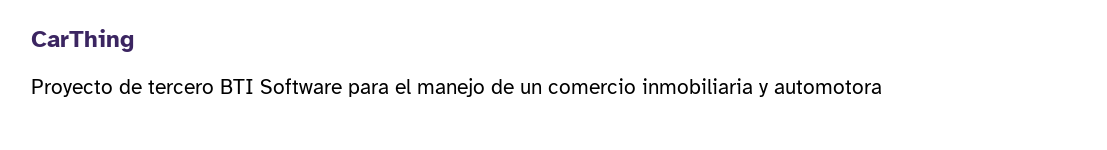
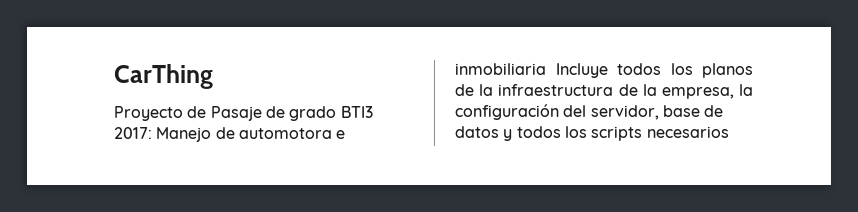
[148,78,882,97] tercero BTI Software para el manejo de un comercio inmobiliaria y automotora -> [210,106,373,121] [114,127,346,142] [455,63,753,78] [455,84,753,99] [455,104,724,120] [455,126,729,141] Pasaje de grado BTI3 2017: Manejo de automotora e inmobiliaria Incluye todos los planos de la infraestructura de la empresa, la configuración del servidor, base de datos y todos los scripts necesarios

